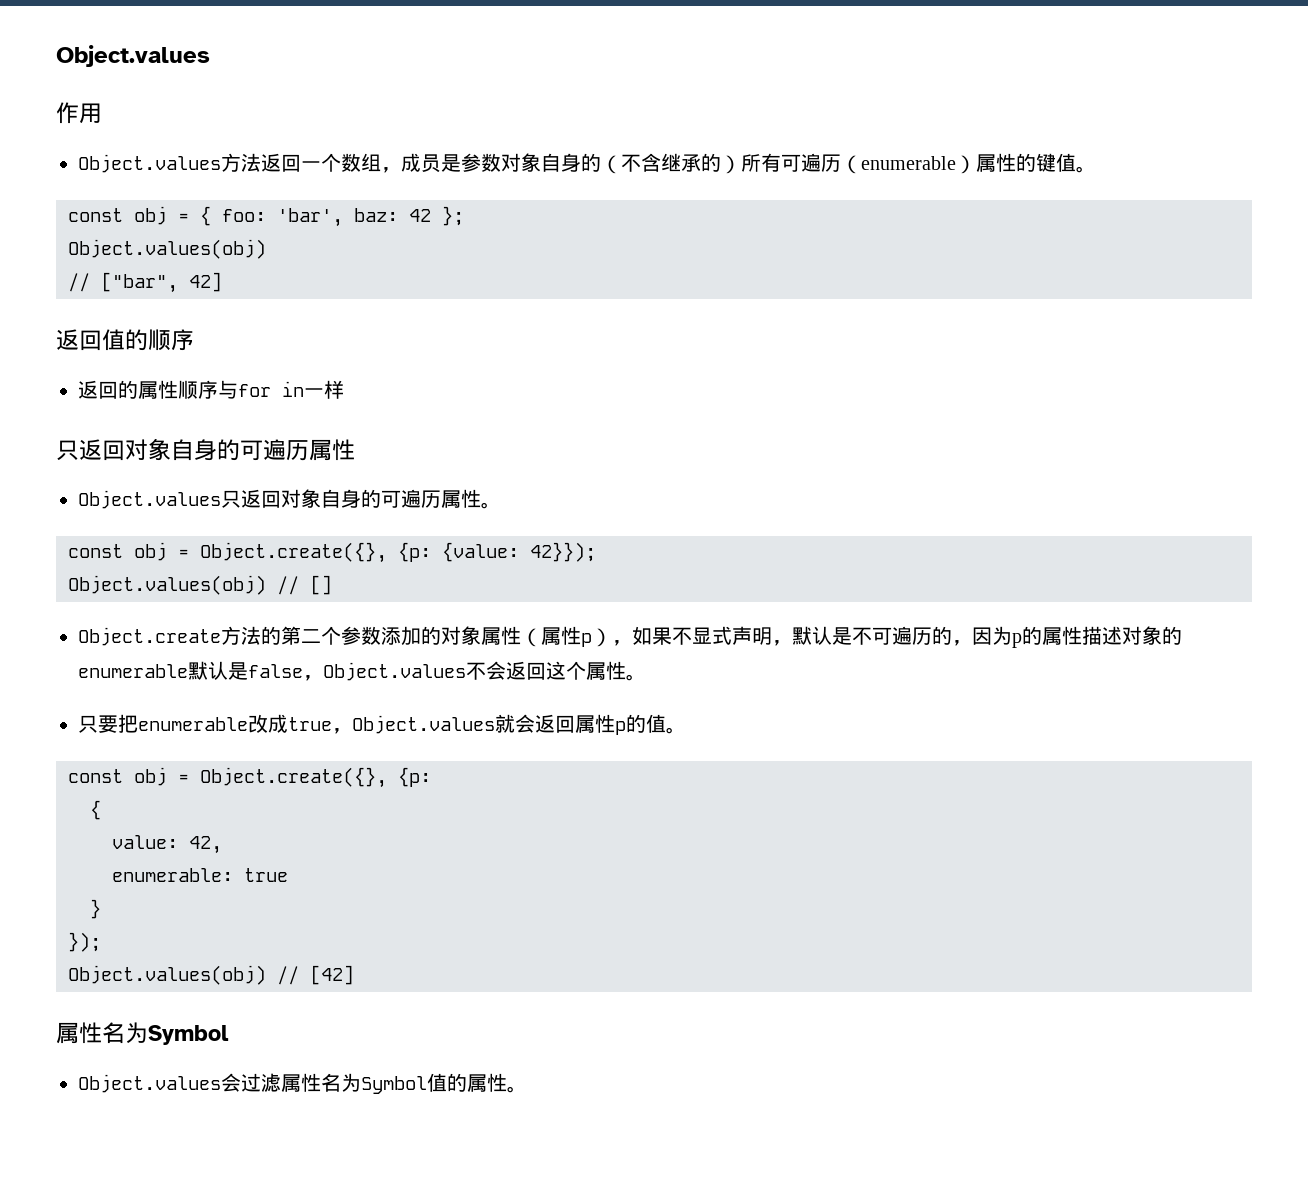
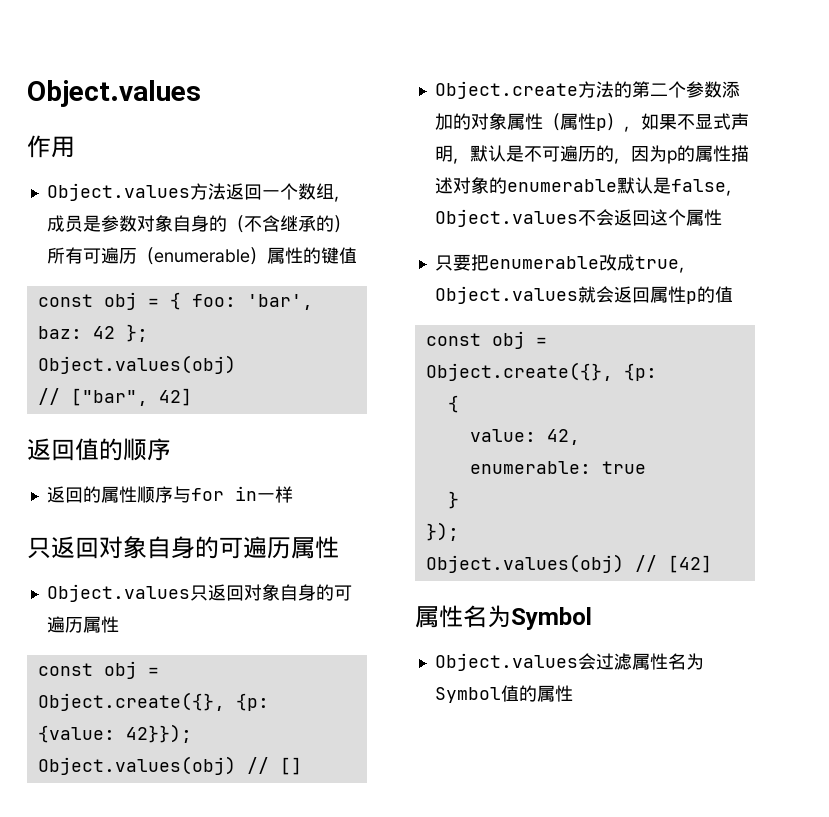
[1076,166,1096,173] 。 -> (357, 255) none
[481,502,501,509] 。 -> (119, 624) none
[626,674,646,681] 。 -> (722, 217) none
[666,727,686,734] 。 -> (733, 294) none
[507,1086,527,1093] 。 -> (573, 693) none

